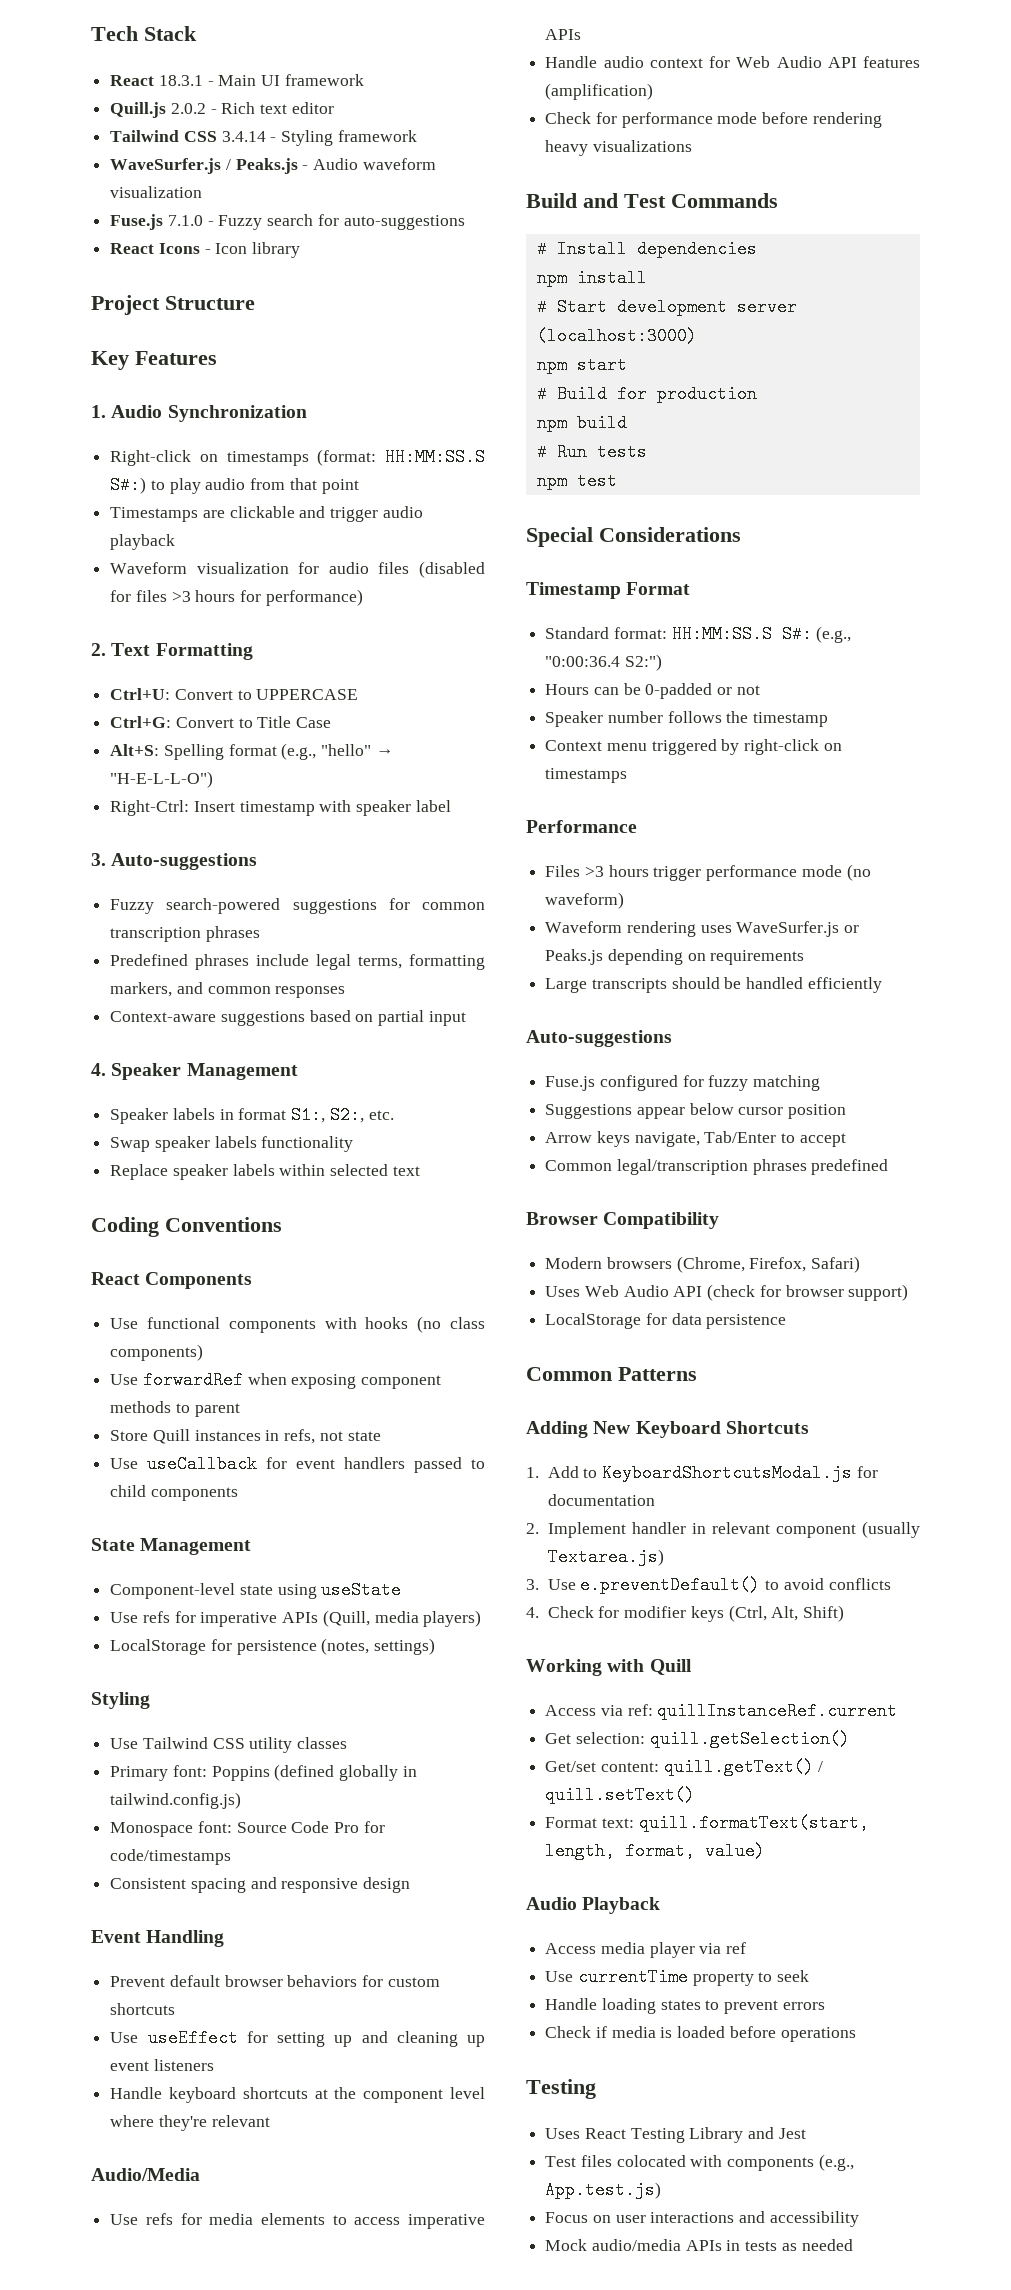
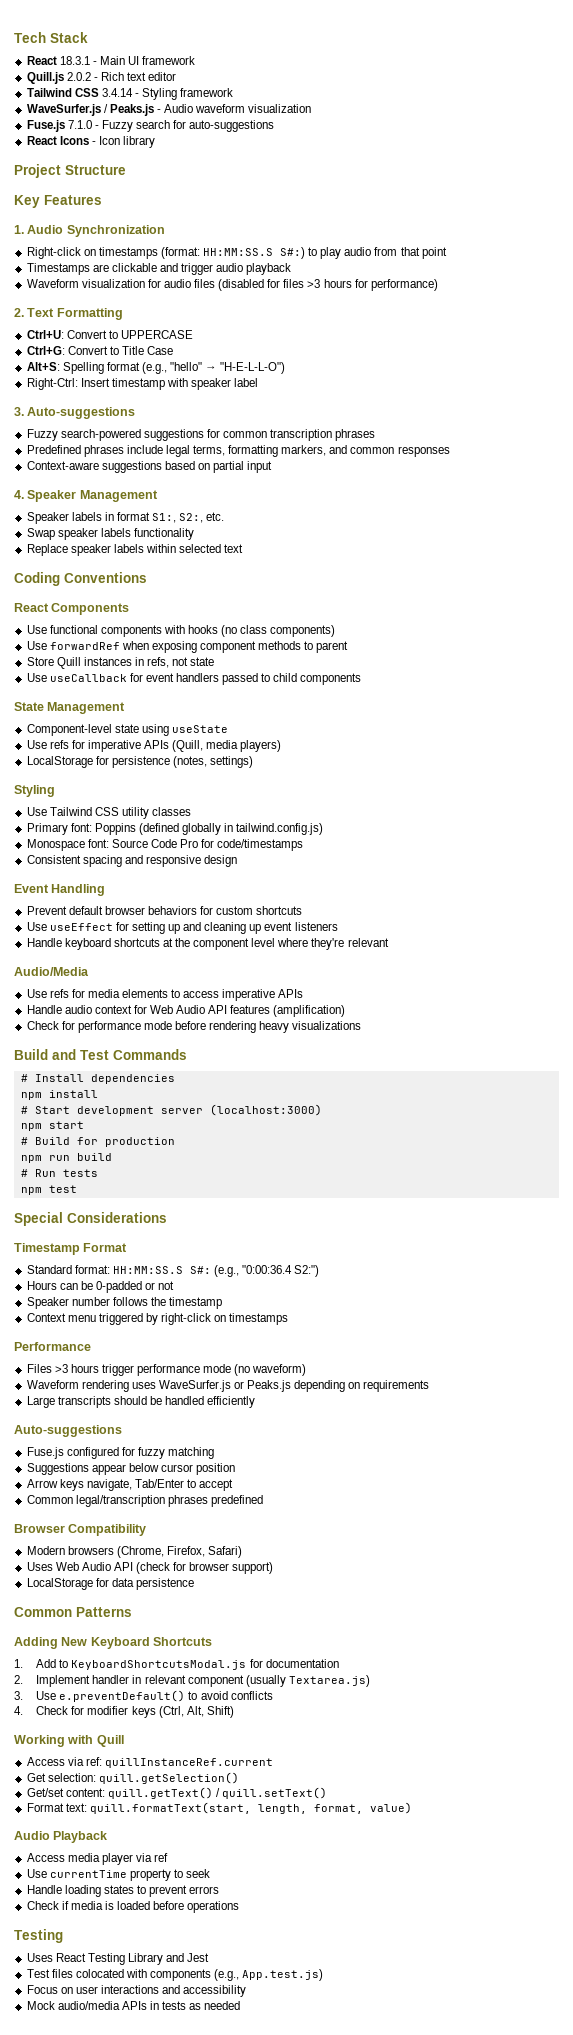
(567, 423) none -> [48,1155,70,1161] run

